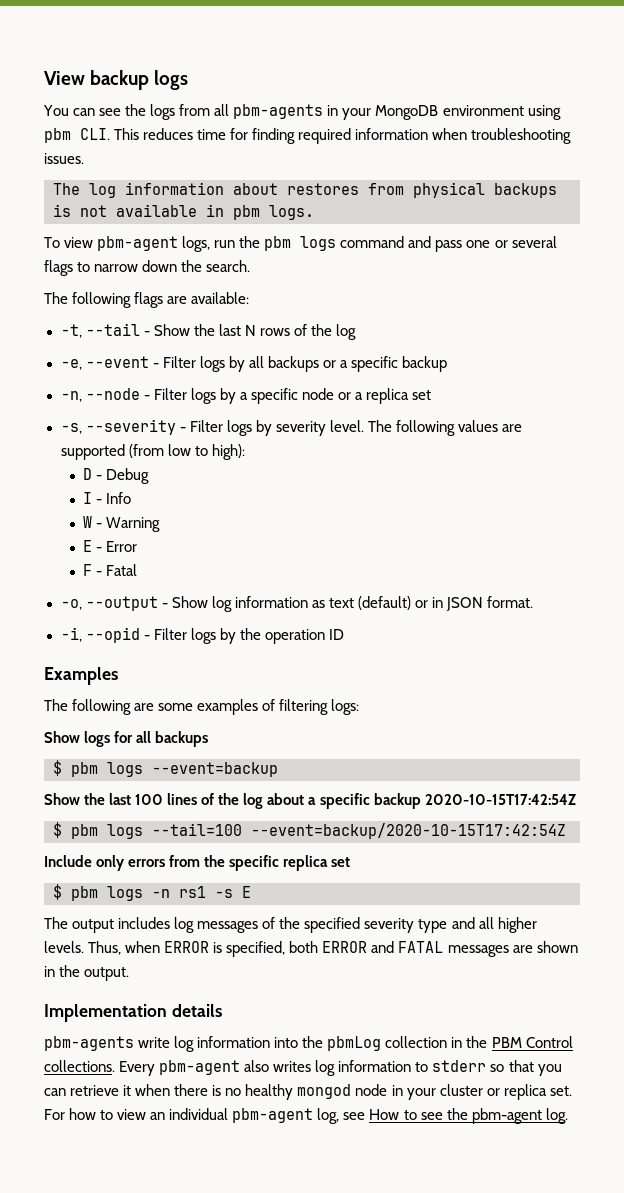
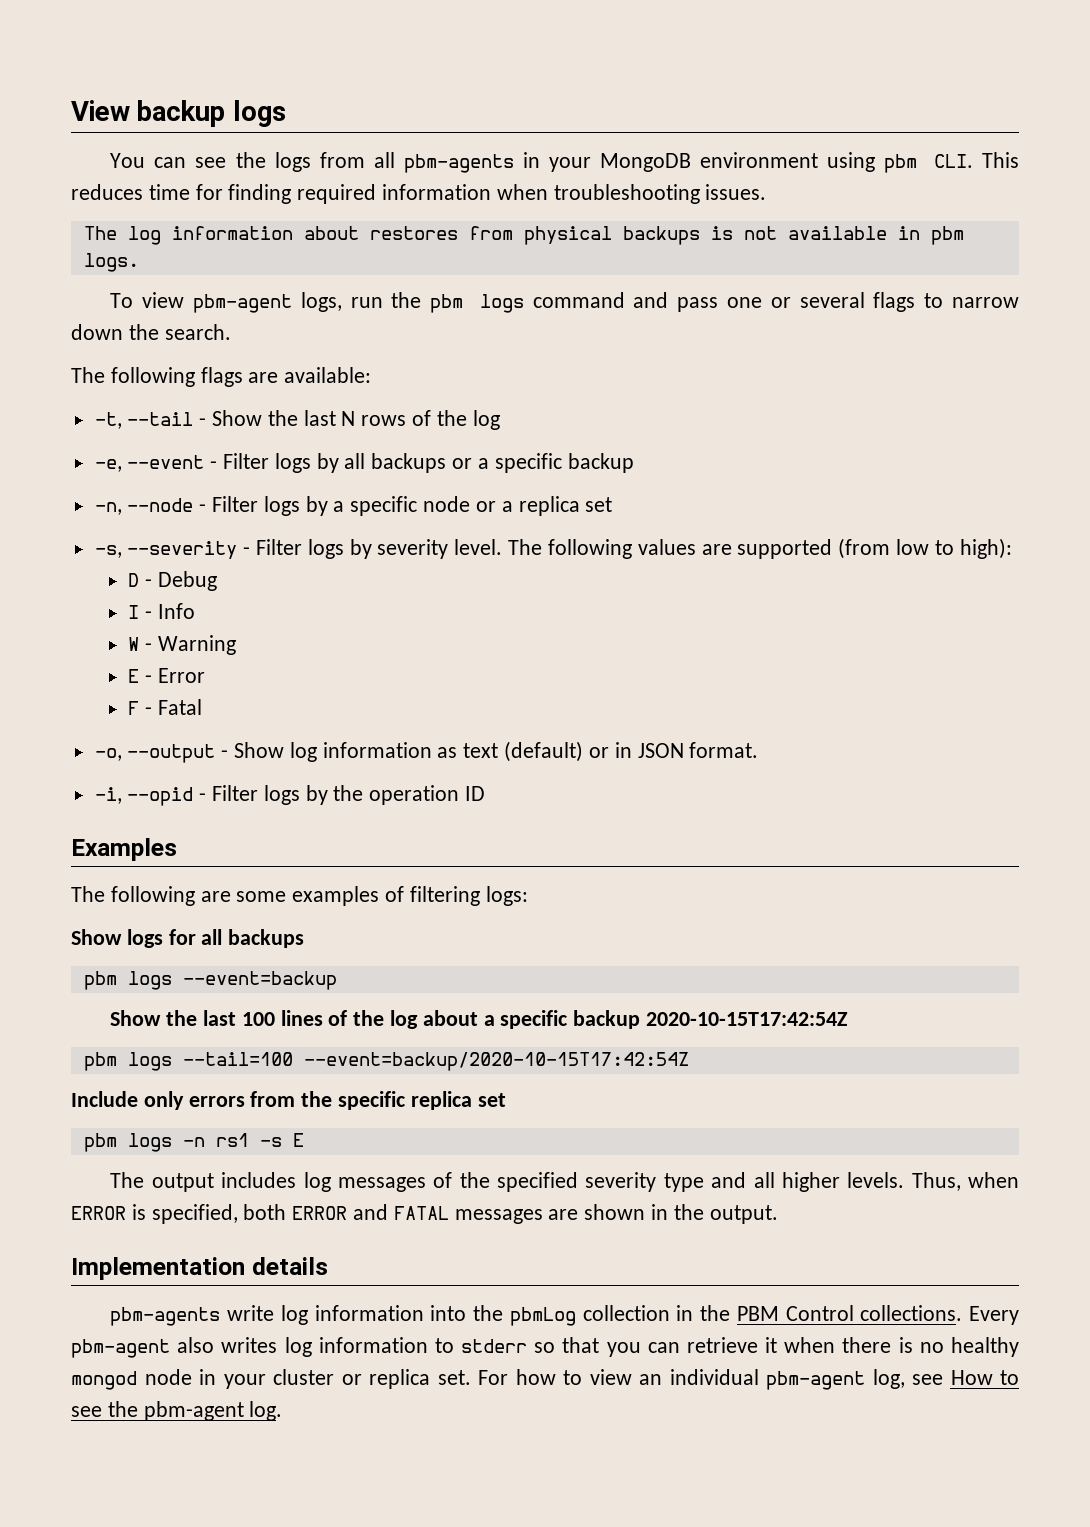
[53,760,62,776] $ -> (305, 938) none
[53,822,62,838] $ -> (849, 1019) none
[53,884,62,900] $ -> (506, 1100) none

